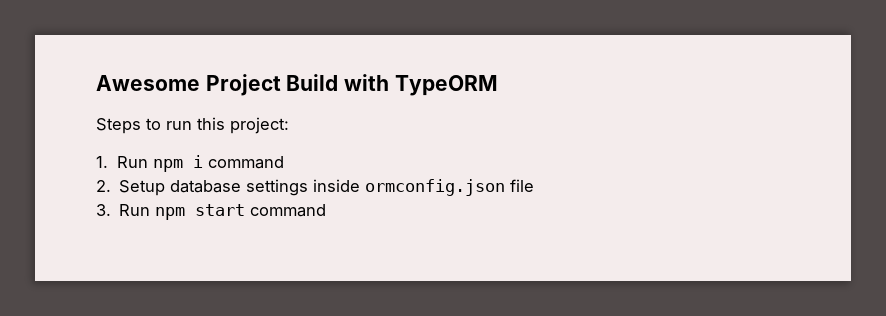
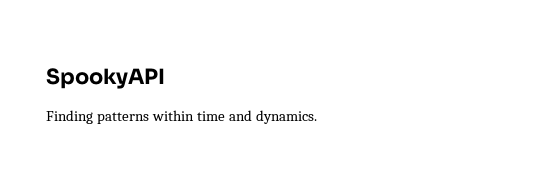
[96,74,498,96] [96,117,289,134] [96,155,285,172] [96,179,535,196] [96,204,327,220] Awesome Project Build with TypeORM // Steps to run this project: // 1. Run npm i command // 2. Setup database settings inside ormconfig.json file // 3. Run npm start command -> [46,68,165,89] [46,110,317,124] SpookyAPI // Finding patterns within time and dynamics.

